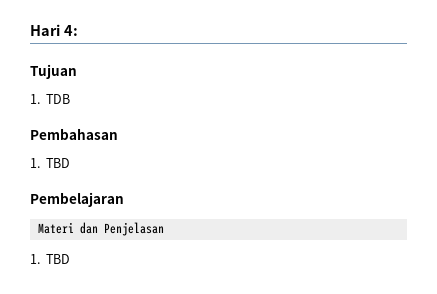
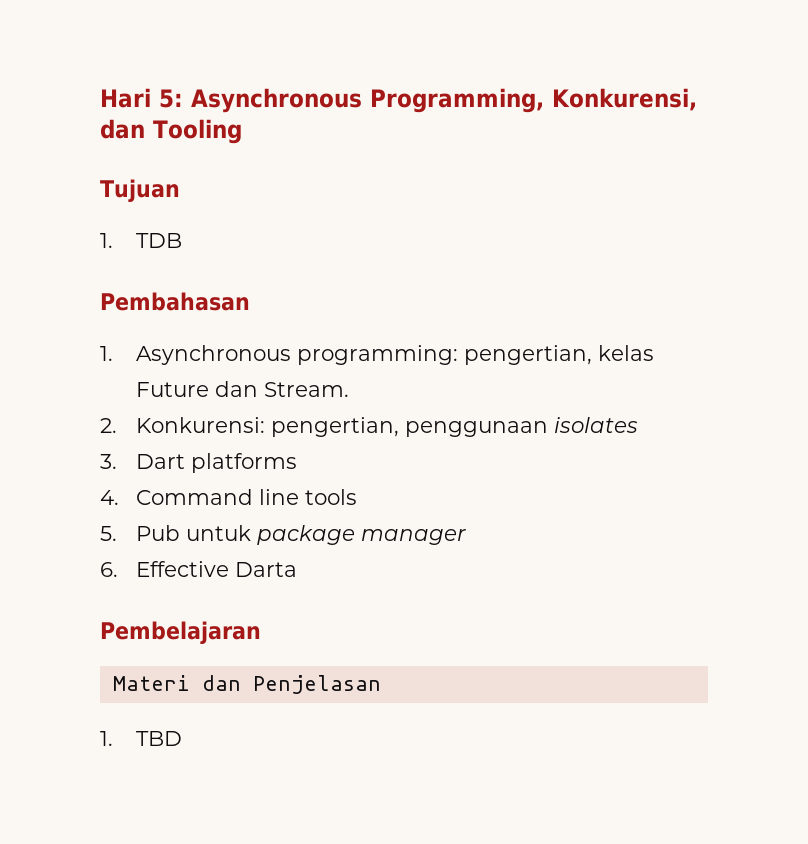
[63,25,78,36] 4: -> [159,88,697,113] [100,119,242,144] 5: Asynchronous Programming, Konkurensi, dan Tooling
[46,158,71,168] TBD -> [136,345,655,365] [136,381,350,397] [100,417,639,437] [100,453,298,473] [100,489,358,505] [100,525,467,545] [100,561,298,577] Asynchronous programming: pengertian, kelas Future dan Stream. // 2. Konkurensi: pengertian, penggunaan isolates // 3. Dart platforms // 4. Command line tools // 5. Pub untuk package manager // 6. Effective Darta

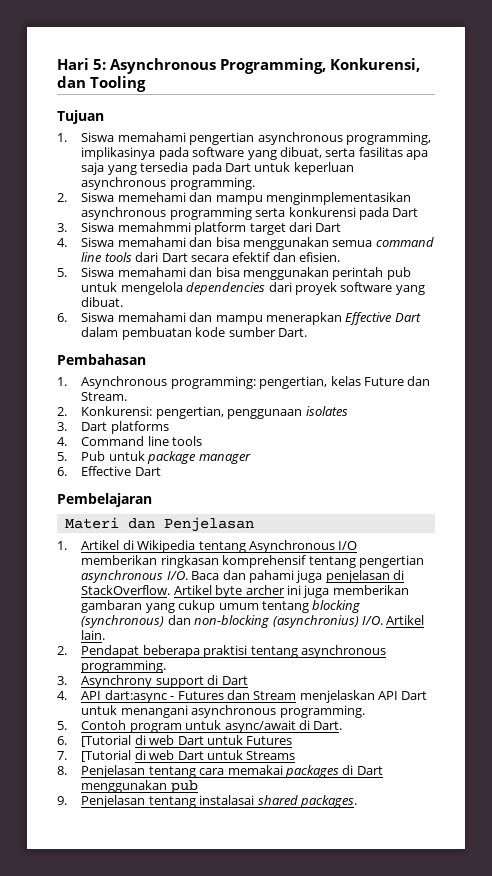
[136,233,183,248] TDB -> [81,132,431,145] [81,147,429,160] [81,162,354,175] [81,177,255,190] [57,192,411,205] [81,207,419,220] [57,222,342,235] [57,237,434,250] [81,252,341,262] [57,267,411,280] [81,282,425,295] [81,297,124,307] [57,312,421,325] [81,327,307,340] Siswa memahami pengertian asynchronous programming, implikasinya pada software yang dibuat, serta fasilitas apa saja yang tersedia pada Dart untuk keperluan asynchronous programming. // 2. Siswa memehami dan mampu menginmplementasikan asynchronous programming serta konkurensi pada Dart // 3. Siswa memahmmi platform target dari Dart // 4. Siswa memahami dan bisa menggunakan semua command line tools dari Dart secara efektif dan efisien. // 5. Siswa memahami dan bisa menggunakan perintah pub untuk mengelola dependencies dari proyek software yang dibuat. // 6. Siswa memahami dan mampu menerapkan Effective Dart dalam pembuatan kode sumber Dart.
[235,562,298,577] Darta -> [134,467,161,476] Dart
[136,731,183,746] TBD -> [81,540,358,553] [81,555,424,568] [81,570,405,583] [81,585,409,598] [81,600,361,613] [81,615,425,628] [81,630,106,640] [57,645,386,658] [81,660,167,673] [57,675,248,688] [57,690,428,703] [81,705,365,718] [57,720,343,733] [57,735,293,747] [57,750,296,762] [57,765,383,778] [81,780,198,793] [57,795,357,808] Artikel di Wikipedia tentang Asynchronous I/O memberikan ringkasan komprehensif tentang pengertian asynchronous I/O. Baca dan pahami juga penjelasan di StackOverflow. Artikel byte archer ini juga memberikan gambaran yang cukup umum tentang blocking (synchronous) dan non-blocking (asynchronius) I/O. Artikel lain. // 2. Pendapat beberapa praktisi tentang asynchronous programming. // 3. Asynchrony support di Dart // 4. API dart:async - Futures dan Stream menjelaskan API Dart untuk menangani asynchronous programming. // 5. Contoh program untuk async/await di Dart. // 6. [Tutorial di web Dart untuk Futures // 7. [Tutorial di web Dart untuk Streams // 8. Penjelasan tentang cara memakai packages di Dart menggunakan pub // 9. Penjelasan tentang instalasai shared packages.

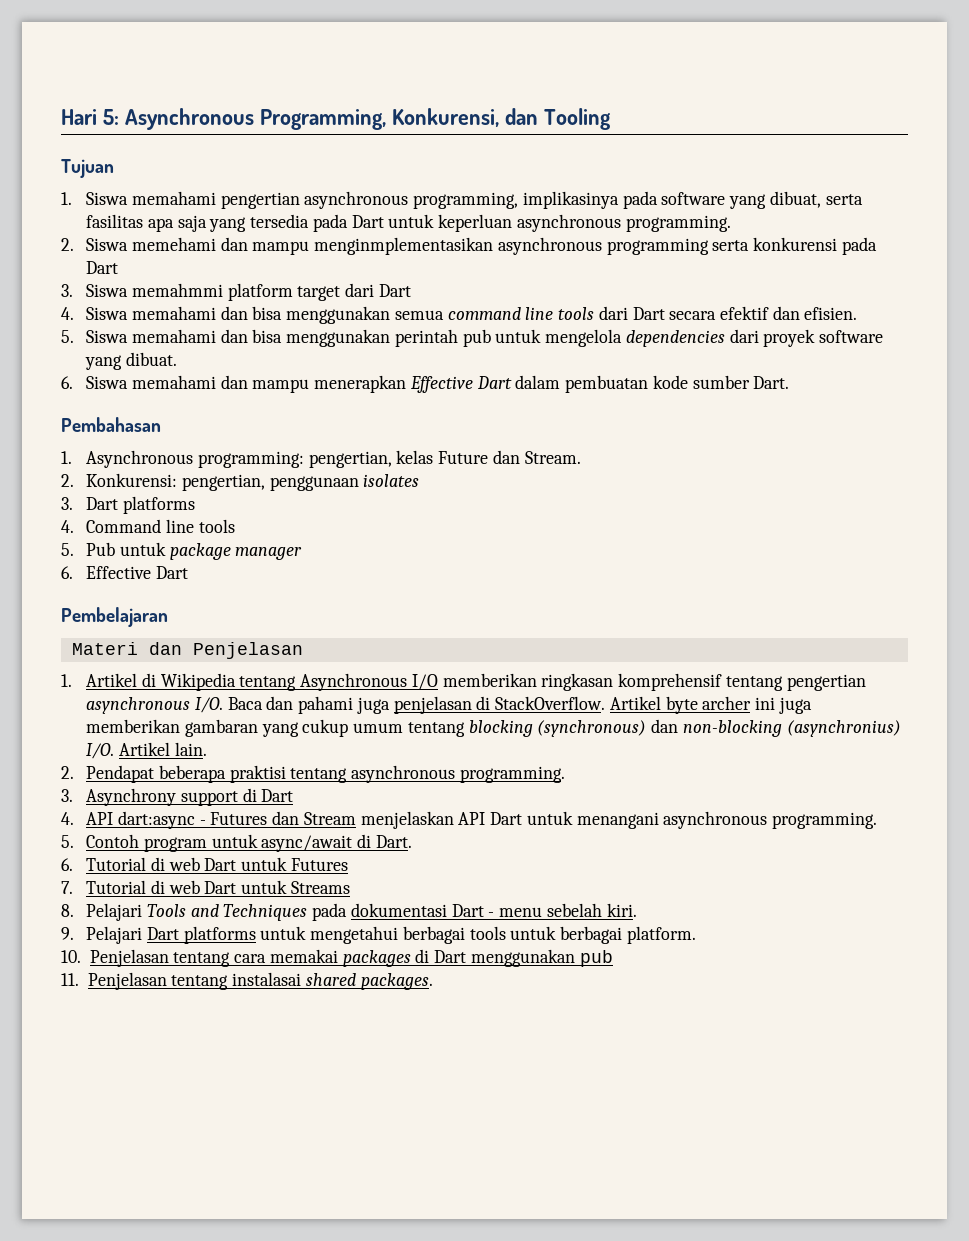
[81,735,132,747] [Tutorial -> [86,857,147,871] Tutorial
[81,750,132,762] [Tutorial -> [86,880,147,894] Tutorial
(67, 770) none -> [86,903,637,921] [61,926,696,944] [61,950,81,963] Pelajari Tools and Techniques pada dokumentasi Dart - menu sebelah kiri. // 9. Pelajari Dart platforms untuk mengetahui berbagai tools untuk berbagai platform. // 10.
[57,796,67,805] 9. -> [61,973,79,986] 11.

